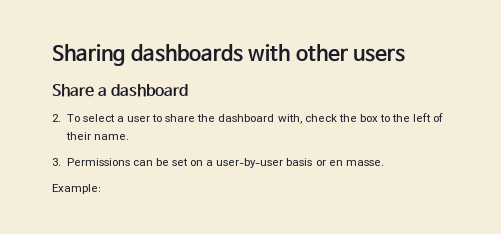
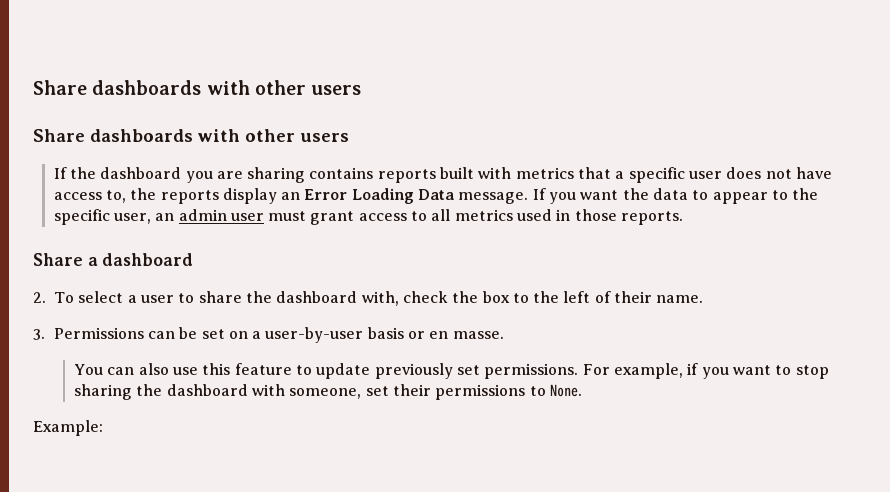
[52,44,406,66] Sharing dashboards with other users -> [33,80,362,95] [33,129,349,142] [53,167,832,183] [53,188,819,204] [53,209,684,225] Share dashboards with other users // Share dashboards with other users // If the dashboard you are sharing contains reports built with metrics that a specific user does not have access to, the reports display an Error Loading Data message. If you want the data to appear to the specific user, an admin user must grant access to all metrics used in those reports.
(384, 163) none -> [74,363,829,379] [74,384,582,400] // You can also use this feature to update previously set permissions. For example, if you want to stop sharing the dashboard with someone, set their permissions to None.

